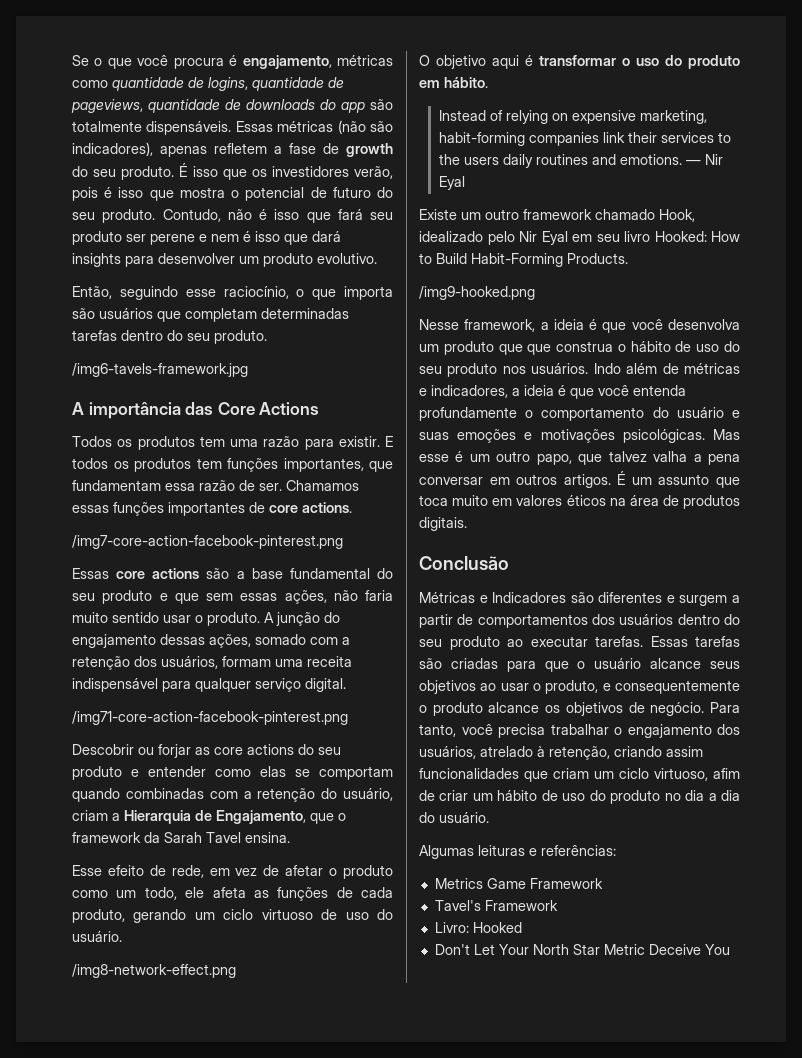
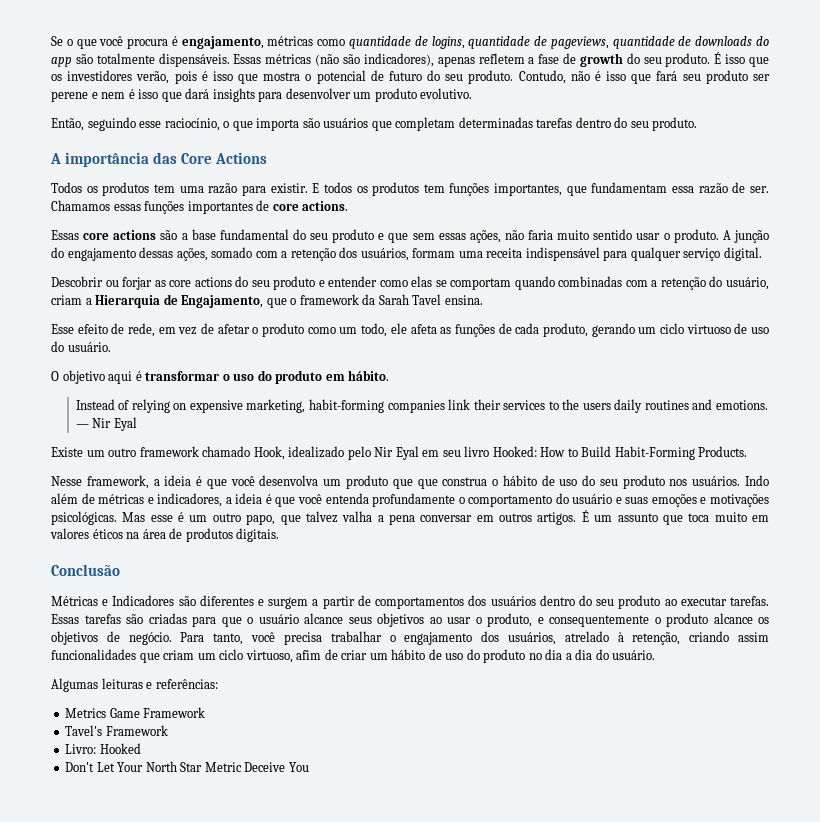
[72,363,248,377] // /img6-tavels-framework.jpg -> (698, 124) none
[72,535,343,549] // /img7-core-action-facebook-pinterest.png -> (349, 206) none
[72,711,348,725] // /img71-core-action-facebook-pinterest.png -> (762, 254) none
[72,964,236,978] // /img8-network-effect.png -> (111, 347) none
[419,286,535,300] // /img9-hooked.png -> (748, 451) none

